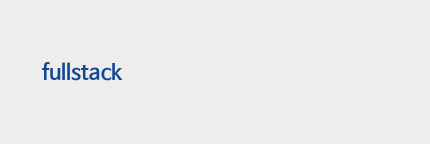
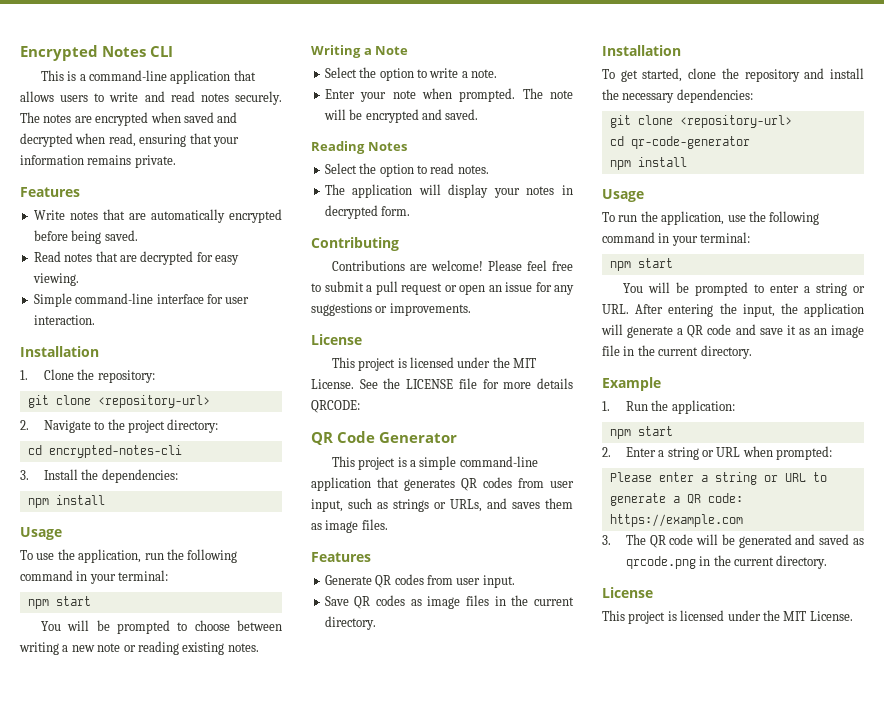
[42,62,123,81] fullstack -> [20,45,174,61] [40,70,256,84] [20,91,282,105] [20,112,238,126] [20,133,239,147] [20,155,176,168] [20,187,80,197] [33,209,282,223] [33,230,138,244] [33,251,239,265] [32,273,79,286] [33,293,250,307] [33,315,95,325] [20,346,99,357] [20,369,155,383] [27,395,210,408] [20,419,219,433] [27,445,182,458] [20,469,178,483] [27,495,105,508] [20,527,62,540] [20,549,238,563] [20,570,169,584] [27,596,91,609] [40,620,282,634] [19,641,259,655] [311,45,409,58] [324,67,497,81] [324,88,573,102] [323,109,479,123] [311,141,407,154] [324,163,489,177] [324,184,573,198] [324,205,411,219] [311,237,399,251] [331,260,573,271] [311,281,574,295] [311,303,471,316] [311,334,362,345] [331,357,537,371] [311,378,573,389] [311,400,360,413] [311,431,458,445] [331,456,538,470] [311,477,574,491] [311,498,573,512] [311,519,388,533] [311,552,371,562] [324,574,515,588] [324,595,574,609] [324,616,376,630] [602,45,681,56] [602,68,864,82] [602,89,753,103] [609,115,792,128] [609,136,750,149] [609,157,687,170] [602,189,644,202] [602,211,820,225] [602,232,751,246] [609,258,673,271] [622,282,865,296] [602,303,864,317] [601,324,864,338] [602,345,752,359] [602,377,661,391] [602,400,735,414] [609,426,673,439] [602,446,833,460] [609,472,827,485] [609,493,743,506] [609,514,743,527] [602,534,864,548] [625,555,828,569] [602,587,653,598] [602,610,853,624] Encrypted Notes CLI // This is a command-line application that allows users to write and read notes securely. The notes are encrypted when saved and decrypted when read, ensuring that your information remains private. // Features // Write notes that are automatically encrypted before being saved. // Read notes that are decrypted for easy viewing. // Simple command-line interface for user interaction. // Installation // 1. Clone the repository: // git clone <repository-url> // 2. Navigate to the project directory: // cd encrypted-notes-cli // 3. Install the dependencies: // npm install // Usage // To use the application, run the following command in your terminal: // npm start // You will be prompted to choose between writing a new note or reading existing notes. // Writing a Note // Select the option to write a note. // Enter your note when prompted. The note will be encrypted and saved. // Reading Notes // Select the option to read notes. // The application will display your notes in decrypted form. // Contributing // Contributions are welcome! Please feel free to submit a pull request or open an issue for any suggestions or improvements. // License // This project is licensed under the MIT License. See the LICENSE file for more details QRCODE: // QR Code Generator // This project is a simple command-line application that generates QR codes from user input, such as strings or URLs, and saves them as image files. // Features // Generate QR codes from user input. // Save QR codes as image files in the current directory. // Installation // To get started, clone the repository and install the necessary dependencies: // git clone <repository-url> // cd qr-code-generator // npm install // Usage // To run the application, use the following command in your terminal: // npm start // You will be prompted to enter a string or URL. After entering the input, the application will generate a QR code and save it as an image file in the current directory. // Example // 1. Run the application: // npm start // 2. Enter a string or URL when prompted: // Please enter a string or URL to generate a QR code: https://example.com // 3. The QR code will be generated and saved as qrcode.png in the current directory. // License // This project is licensed under the MIT License.

